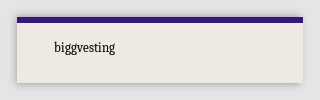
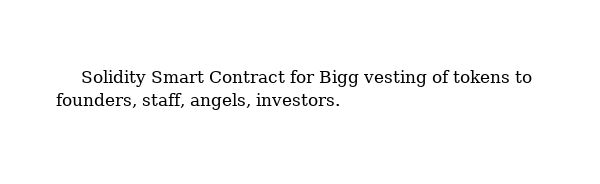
[54,41,115,55] biggvesting -> [81,70,533,87] [56,93,340,110] Solidity Smart Contract for Bigg vesting of tokens to founders, staff, angels, investors.

